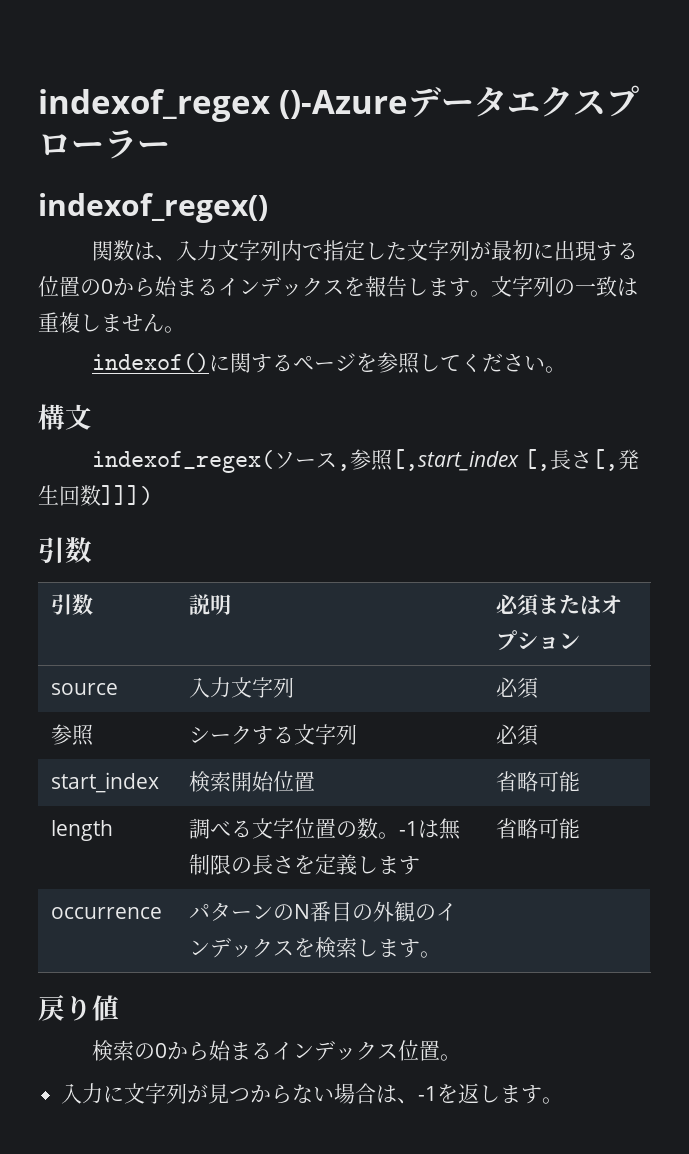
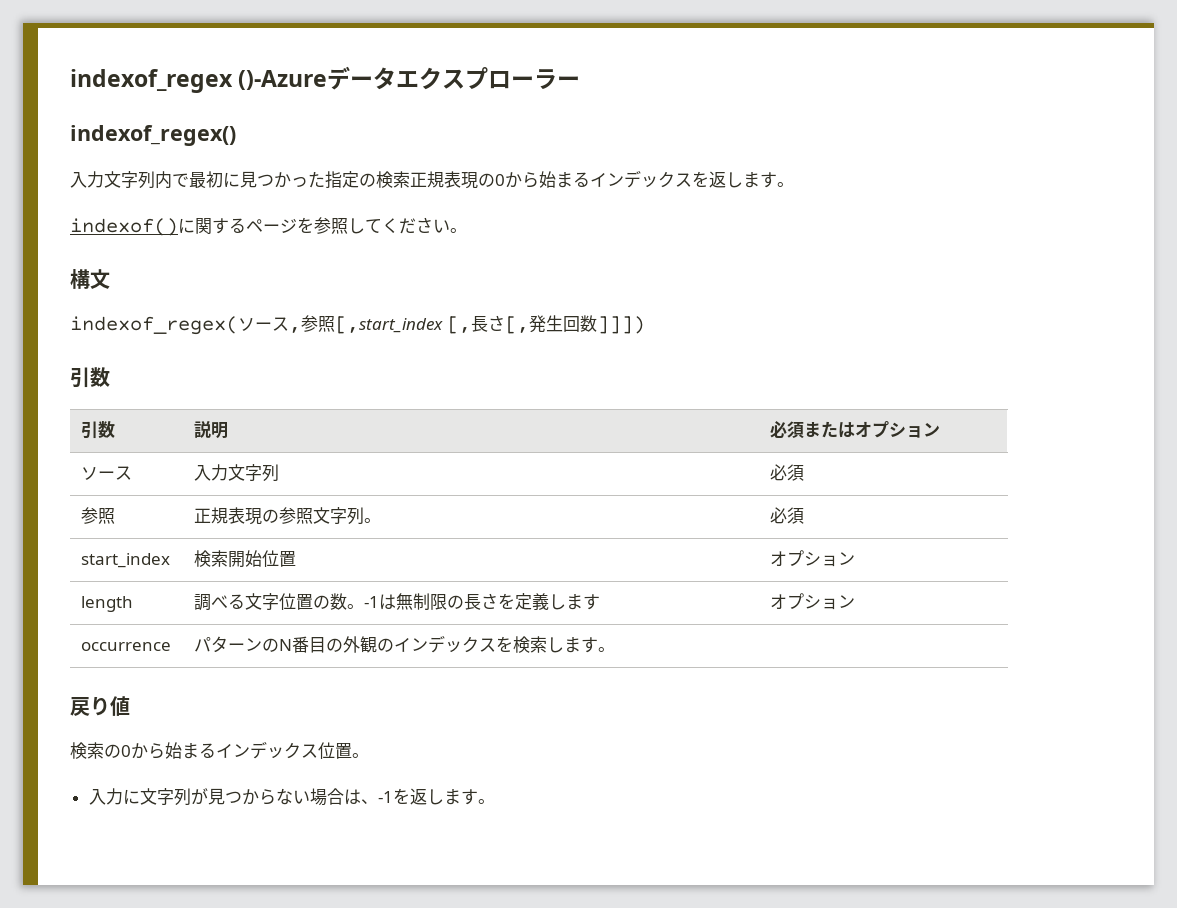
[92,240,177,261] 関数は、 -> (236, 135) none
[323,240,639,261] [38,276,80,297] 指定した文字列が最初に出現する位置 -> [189,171,478,189] 最初に見つかった指定の検索正規表現
[365,276,638,297] [38,312,185,333] 報告します。文字列の一致は重複しません。 -> [709,171,794,188] 返します。
[51,683,119,695] source -> [81,466,133,480] ソース
[189,724,358,745] シークする文字列 -> [194,507,382,525] 正規表現の参照文字列。
[496,771,581,792] 省略可能 -> [770,550,856,567] オプション
[496,818,581,839] 省略可能 -> [770,593,856,610] オプション

